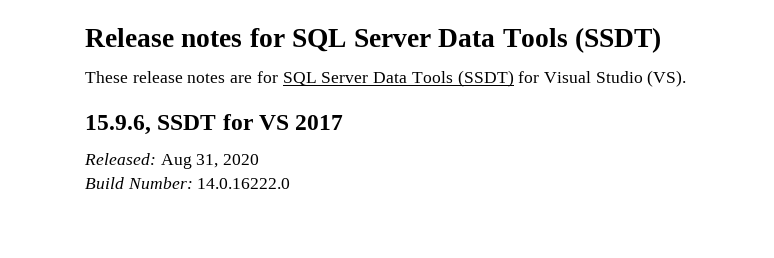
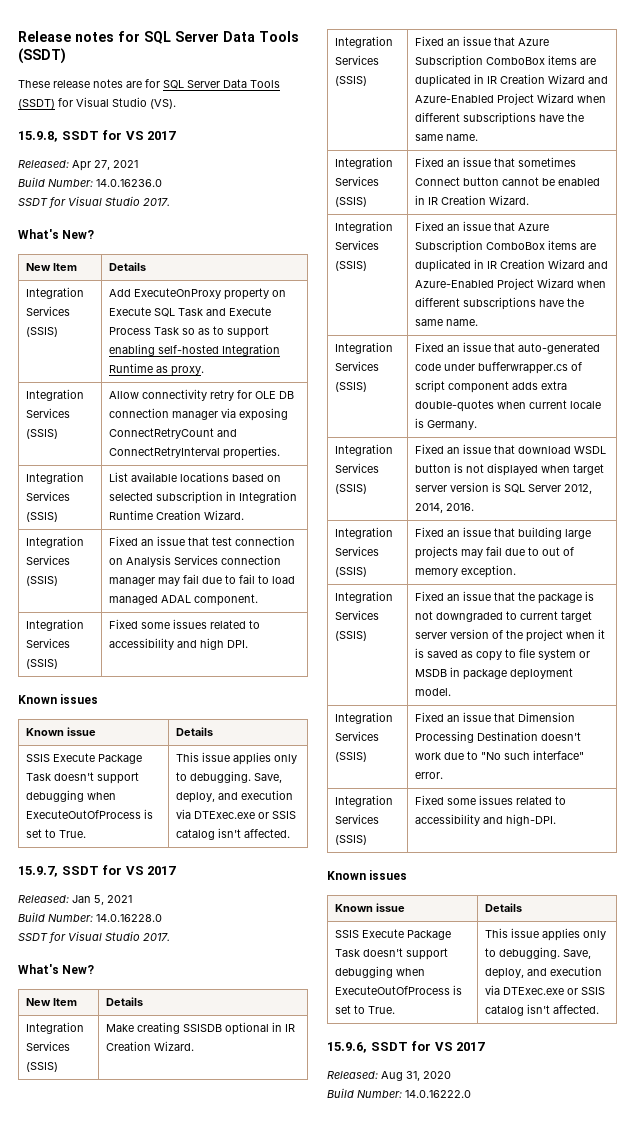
(687, 78) none -> [18,130,177,142] [18,160,138,171] [18,177,162,187] [18,196,170,208] [18,229,95,239] [25,263,77,271] [108,262,146,271] [25,287,84,299] [25,306,70,316] [25,327,58,337] [108,288,286,300] [108,307,271,317] [108,326,269,338] [108,344,280,356] [108,363,204,376] [25,389,84,401] [25,408,70,418] [25,429,58,439] [108,389,294,401] [108,408,288,421] [108,428,237,439] [108,446,280,459] [25,472,84,484] [25,491,70,501] [25,512,58,522] [108,472,281,482] [108,491,297,504] [108,510,244,520] [25,536,84,548] [25,555,70,565] [25,576,58,586] [108,536,295,546] [108,555,281,567] [108,574,295,586] [108,594,258,606] [25,619,84,631] [25,638,70,648] [25,659,58,669] [108,619,260,629] [108,638,248,650] [18,694,99,704] [25,727,96,736] [175,727,213,736] [25,753,142,764] [25,772,139,784] [25,790,116,802] [25,809,153,819] [25,829,86,838] [175,752,297,765] [175,771,282,783] [175,790,293,803] [175,809,296,819] [175,828,290,840] [18,865,177,877] [18,895,132,905] [18,912,162,922] [18,931,170,943] [18,964,95,974] [25,998,77,1006] [105,997,143,1006] [25,1022,84,1034] [25,1041,70,1051] [25,1062,58,1072] [105,1022,295,1035] [105,1041,194,1051] [334,36,393,48] [334,55,379,65] [334,76,367,86] [414,36,549,46] [414,55,596,68] [414,74,608,87] [414,93,606,105] [414,112,584,125] [414,134,478,141] [334,157,393,169] [334,176,379,186] [334,197,367,207] [414,157,576,167] [414,177,600,186] [414,195,529,205] [334,221,393,233] [334,240,379,250] [334,261,367,271] [414,221,549,231] [414,240,596,253] [414,259,608,272] [414,278,606,290] [414,297,584,310] [414,319,478,326] [334,342,393,354] [334,361,379,371] [334,382,367,392] [414,342,600,354] [414,362,582,374] [414,380,567,393] [414,400,601,412] [414,418,477,430] [334,444,393,456] [334,463,379,473] [334,484,367,494] [414,444,606,454] [414,463,604,476] [414,482,592,494] [414,503,474,513] [334,527,393,539] [334,546,379,556] [334,567,367,577] [414,527,591,539] [414,546,574,559] [414,565,516,578] [334,591,393,603] [334,610,379,620] [334,631,367,641] [414,591,594,604] [414,611,592,622] [414,629,605,642] [414,648,590,661] [414,667,573,680] [414,688,451,696] [334,712,393,724] [334,731,379,741] [334,752,367,762] [414,712,575,722] [414,731,581,743] [414,750,584,760] [414,772,443,779] [334,795,393,807] [334,814,379,824] [334,835,367,845] [414,795,566,805] [414,814,556,826] [327,870,408,880] [334,903,405,912] [484,903,522,912] [334,929,451,940] [334,948,448,960] [334,966,425,978] [334,985,462,995] [334,1005,395,1014] [484,928,606,941] [484,947,591,959] [484,966,602,979] [484,985,605,995] [484,1004,599,1016] // 15.9.8, SSDT for VS 2017 // Released: Apr 27, 2021 // Build Number: 14.0.16236.0 // SSDT for Visual Studio 2017. // What's New? // New Item | Details // Integration Services (SSIS) | Add ExecuteOnProxy property on Execute SQL Task and Execute Process Task so as to support enabling self-hosted Integration Runtime as proxy. // Integration Services (SSIS) | Allow connectivity retry for OLE DB connection manager via exposing ConnectRetryCount and ConnectRetryInterval properties. // Integration Services (SSIS) | List available locations based on selected subscription in Integration Runtime Creation Wizard. // Integration Services (SSIS) | Fixed an issue that test connection on Analysis Services connection manager may fail due to fail to load managed ADAL component. // Integration Services (SSIS) | Fixed some issues related to accessibility and high DPI. // Known issues // Known issue | Details // SSIS Execute Package Task doesn't support debugging when ExecuteOutOfProcess is set to True. | This issue applies only to debugging. Save, deploy, and execution via DTExec.exe or SSIS catalog isn't affected. // 15.9.7, SSDT for VS 2017 // Released: Jan 5, 2021 // Build Number: 14.0.16228.0 // SSDT for Visual Studio 2017. // What's New? // New Item | Details // Integration Services (SSIS) | Make creating SSISDB optional in IR Creation Wizard. // Integration Services (SSIS) | Fixed an issue that Azure Subscription ComboBox items are duplicated in IR Creation Wizard and Azure-Enabled Project Wizard when different subscriptions have the same name. // Integration Services (SSIS) | Fixed an issue that sometimes Connect button cannot be enabled in IR Creation Wizard. // Integration Services (SSIS) | Fixed an issue that Azure Subscription ComboBox items are duplicated in IR Creation Wizard and Azure-Enabled Project Wizard when different subscriptions have the same name. // Integration Services (SSIS) | Fixed an issue that auto-generated code under bufferwrapper.cs of script component adds extra double-quotes when current locale is Germany. // Integration Services (SSIS) | Fixed an issue that download WSDL button is not displayed when target server version is SQL Server 2012, 2014, 2016. // Integration Services (SSIS) | Fixed an issue that building large projects may fail due to out of memory exception. // Integration Services (SSIS) | Fixed an issue that the package is not downgraded to current target server version of the project when it is saved as copy to file system or MSDB in package deployment model. // Integration Services (SSIS) | Fixed an issue that Dimension Processing Destination doesn't work due to "No such interface" error. // Integration Services (SSIS) | Fixed some issues related to accessibility and high-DPI. // Known issues // Known issue | Details // SSIS Execute Package Task doesn't support debugging when ExecuteOutOfProcess is set to True. | This issue applies only to debugging. Save, deploy, and execution via DTExec.exe or SSIS catalog isn't affected.

